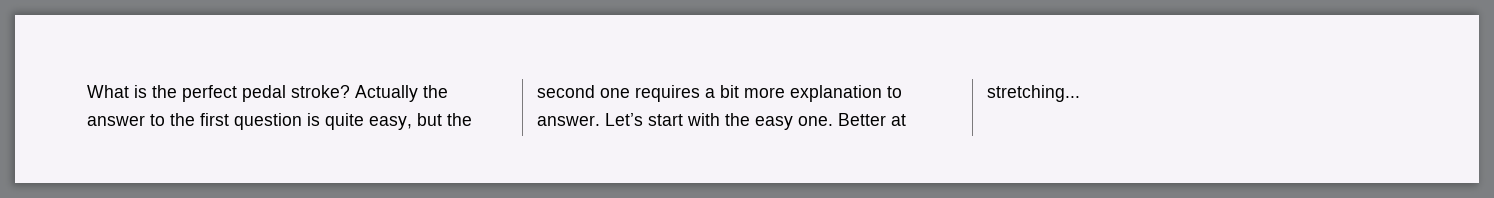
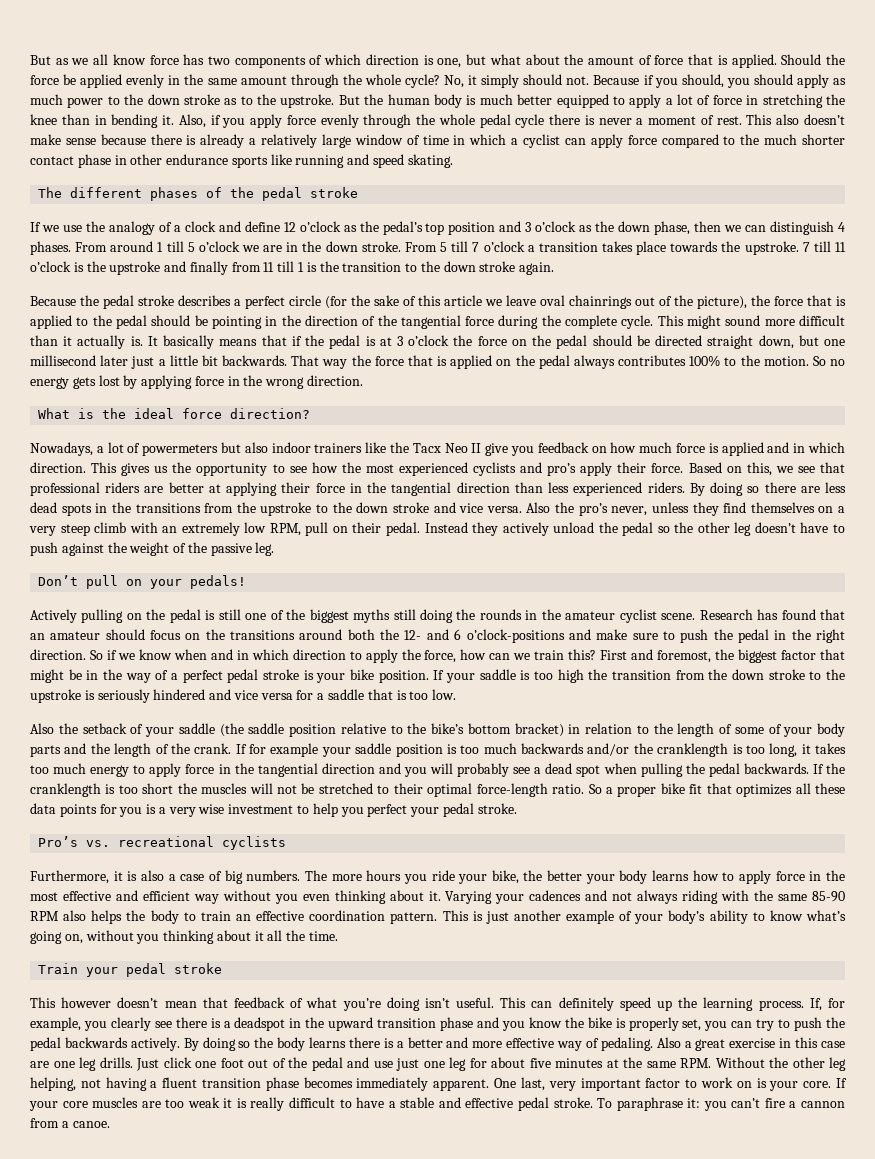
[87,85,448,102] [87,113,472,130] [537,85,902,102] [537,113,906,130] [987,85,1080,102] What is the perfect pedal stroke? Actually the answer to the first question is quite easy, but the second one requires a bit more explanation to answer. Let’s start with the easy one. Better at stretching... -> [30,54,846,68] [30,74,847,88] [30,94,845,108] [30,114,845,128] [30,134,845,148] [30,154,453,168] [38,187,359,201] [30,221,845,235] [30,241,847,255] [30,261,555,275] [30,295,846,309] [30,315,846,329] [30,335,846,349] [30,355,845,369] [30,375,364,389] [38,408,311,419] [30,442,845,456] [30,462,845,476] [30,482,846,496] [30,502,845,516] [29,522,845,536] [30,542,275,556] [38,575,247,589] [30,609,846,623] [30,629,845,643] [30,649,846,663] [30,669,845,683] [30,689,457,703] [30,723,845,737] [30,743,846,757] [30,763,846,777] [30,783,845,797] [30,803,517,817] [38,836,287,850] [30,870,846,884] [30,890,846,904] [30,910,846,924] [30,930,339,944] [38,963,223,977] [30,997,845,1011] [30,1017,845,1031] [30,1037,845,1051] [30,1057,846,1071] [30,1077,848,1091] [29,1097,845,1111] [30,1118,110,1128] But as we all know force has two components of which direction is one, but what about the amount of force that is applied. Should the force be applied evenly in the same amount through the whole cycle? No, it simply should not. Because if you should, you should apply as much power to the down stroke as to the upstroke. But the human body is much better equipped to apply a lot of force in stretching the knee than in bending it. Also, if you apply force evenly through the whole pedal cycle there is never a moment of rest. This also doesn’t make sense because there is already a relatively large window of time in which a cyclist can apply force compared to the much shorter contact phase in other endurance sports like running and speed skating. // The different phases of the pedal stroke // If we use the analogy of a clock and define 12 o’clock as the pedal’s top position and 3 o’clock as the down phase, then we can distinguish 4 phases. From around 1 till 5 o’clock we are in the down stroke. From 5 till 7 o’clock a transition takes place towards the upstroke. 7 till 11 o’clock is the upstroke and finally from 11 till 1 is the transition to the down stroke again. // Because the pedal stroke describes a perfect circle (for the sake of this article we leave oval chainrings out of the picture), the force that is applied to the pedal should be pointing in the direction of the tangential force during the complete cycle. This might sound more difficult than it actually is. It basically means that if the pedal is at 3 o’clock the force on the pedal should be directed straight down, but one millisecond later just a little bit backwards. That way the force that is applied on the pedal always contributes 100% to the motion. So no energy gets lost by applying force in the wrong direction. // What is the ideal force direction? // Nowadays, a lot of powermeters but also indoor trainers like the Tacx Neo II give you feedback on how much force is applied and in which direction. This gives us the opportunity to see how the most experienced cyclists and pro’s apply their force. Based on this, we see that professional riders are better at applying their force in the tangential direction than less experienced riders. By doing so there are less dead spots in the transitions from the upstroke to the down stroke and vice versa. Also the pro’s never, unless they find themselves on a very steep climb with an extremely low RPM, pull on their pedal. Instead they actively unload the pedal so the other leg doesn’t have to push against the weight of the passive leg. // Don’t pull on your pedals! // Actively pulling on the pedal is still one of the biggest myths still doing the rounds in the amateur cyclist scene. Research has found that an amateur should focus on the transitions around both the 12- and 6 o’clock-positions and make sure to push the pedal in the right direction. So if we know when and in which direction to apply the force, how can we train this? First and foremost, the biggest factor that might be in the way of a perfect pedal stroke is your bike position. If your saddle is too high the transition from the down stroke to the upstroke is seriously hindered and vice versa for a saddle that is too low. // Also the setback of your saddle (the saddle position relative to the bike’s bottom bracket) in relation to the length of some of your body parts and the length of the crank. If for example your saddle position is too much backwards and/or the cranklength is too long, it takes too much energy to apply force in the tangential direction and you will probably see a dead spot when pulling the pedal backwards. If the cranklength is too short the muscles will not be stretched to their optimal force-length ratio. So a proper bike fit that optimizes all these data points for you is a very wise investment to help you perfect your pedal stroke. // Pro’s vs. recreational cyclists // Furthermore, it is also a case of big numbers. The more hours you ride your bike, the better your body learns how to apply force in the most effective and efficient way without you even thinking about it. Varying your cadences and not always riding with the same 85-90 RPM also helps the body to train an effective coordination pattern. This is just another example of your body’s ability to know what’s going on, without you thinking about it all the time. // Train your pedal stroke // This however doesn’t mean that feedback of what you’re doing isn’t useful. This can definitely speed up the learning process. If, for example, you clearly see there is a deadspot in the upward transition phase and you know the bike is properly set, you can try to push the pedal backwards actively. By doing so the body learns there is a better and more effective way of pedaling. Also a great exercise in this case are one leg drills. Just click one foot out of the pedal and use just one leg for about five minutes at the same RPM. Without the other leg helping, not having a fluent transition phase becomes immediately apparent. One last, very important factor to work on is your core. If your core muscles are too weak it is really difficult to have a stable and effective pedal stroke. To paraphrase it: you can’t fire a cannon from a canoe.

